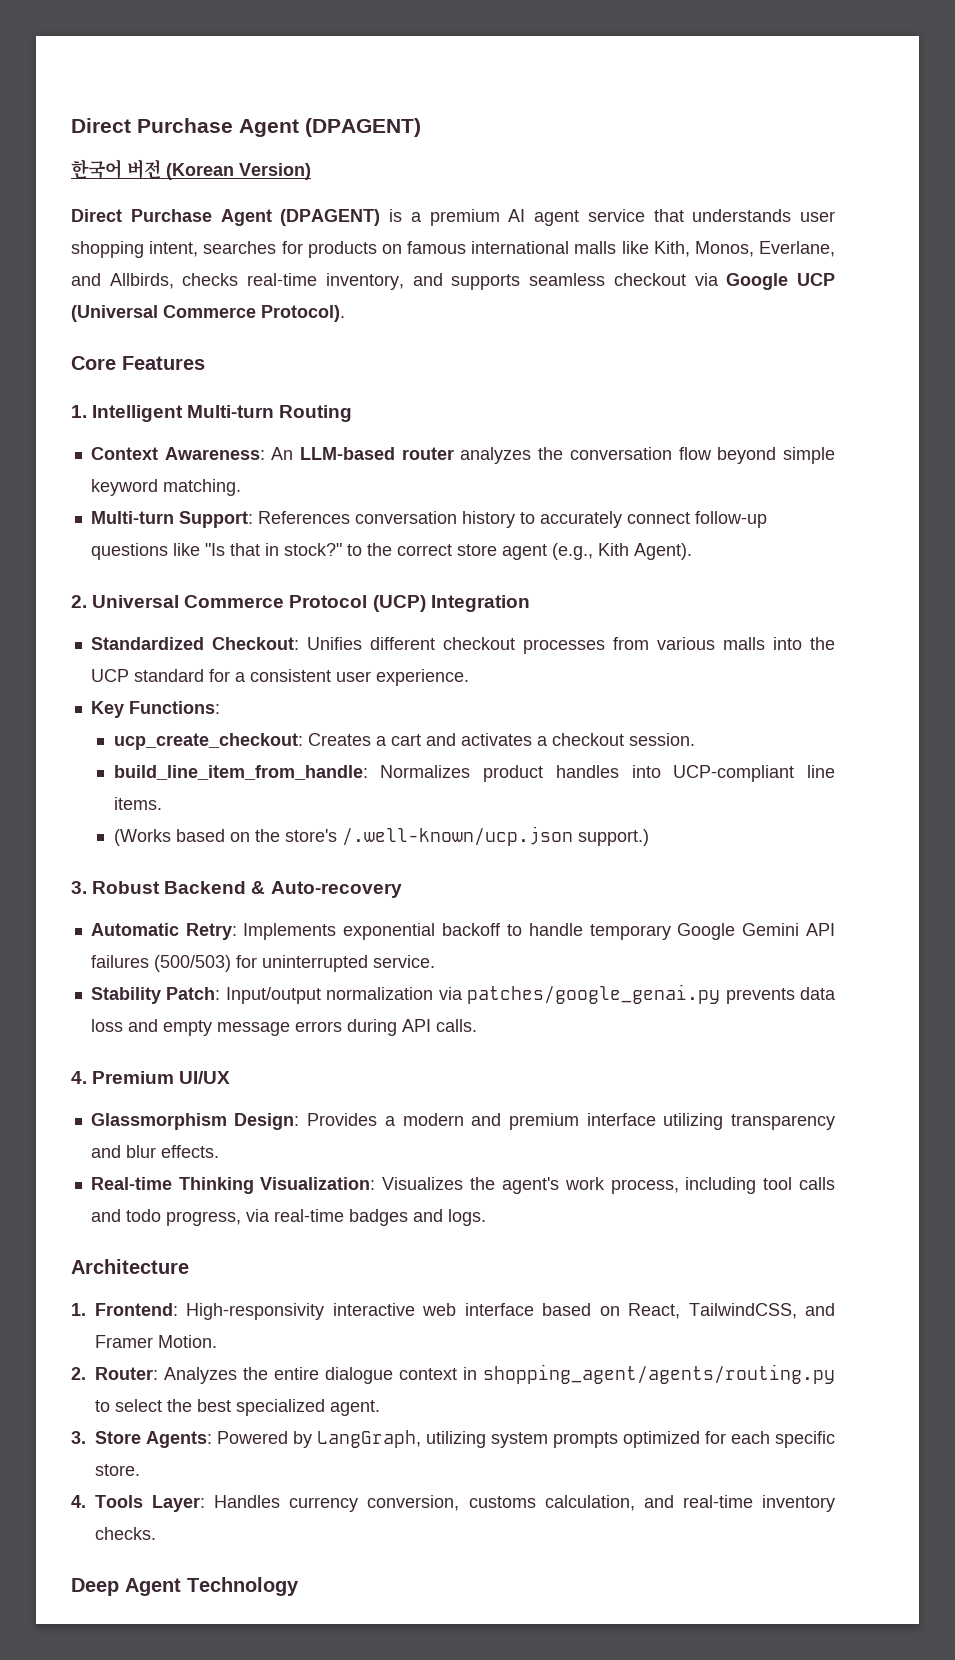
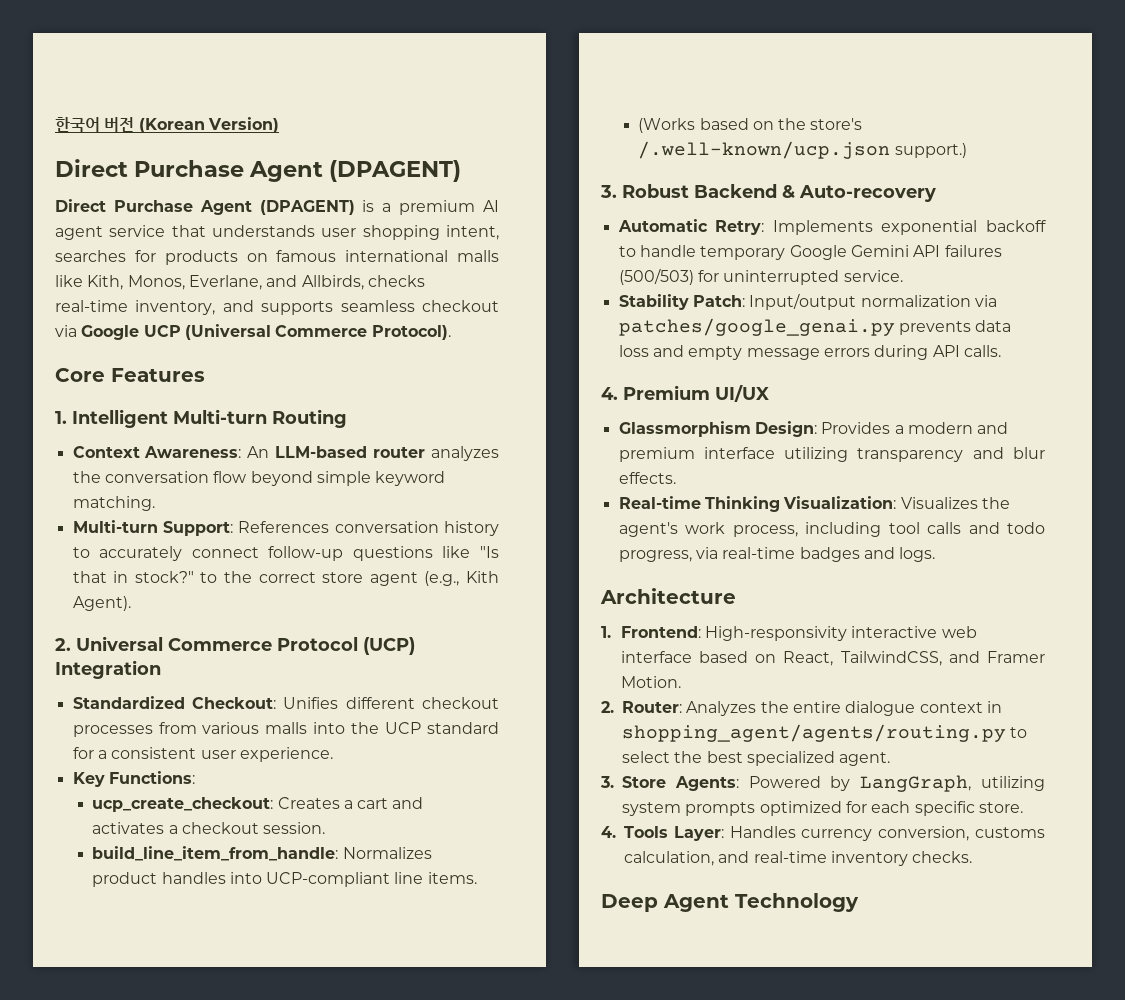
[71,118,421,137] [71,159,311,180] Direct Purchase Agent (DPAGENT) // 한국어 버전 (Korean Version) -> [55,117,279,133] [55,159,462,182] 한국어 버전 (Korean Version) // Direct Purchase Agent (DPAGENT)

